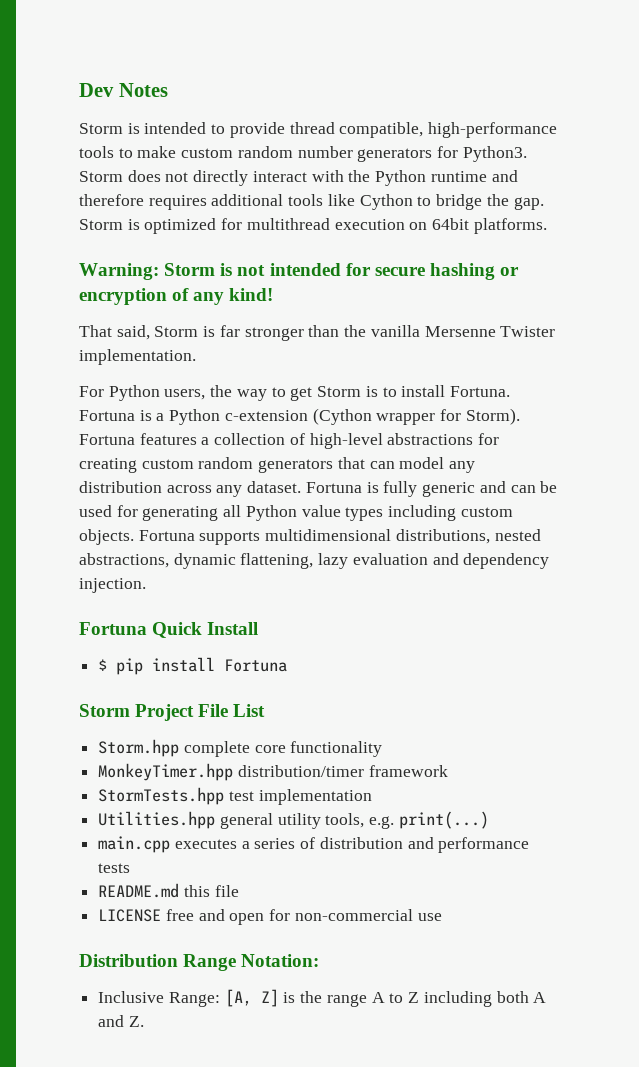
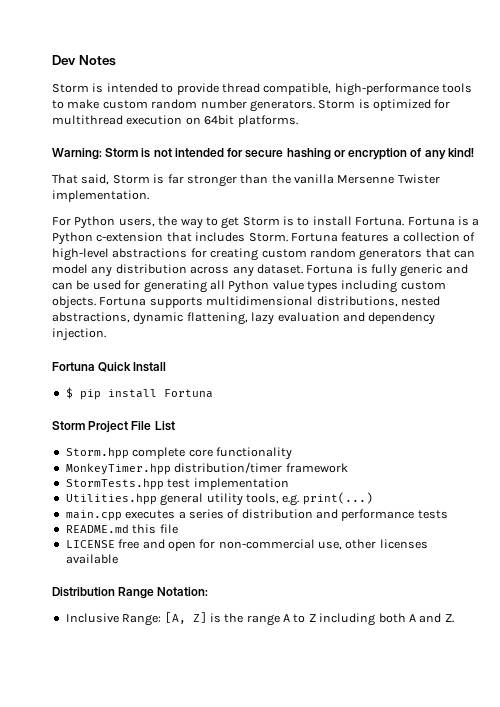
[357,146,527,162] [79,170,518,186] [79,194,544,210] generators for Python3. Storm does not directly interact with the Python runtime and therefore requires additional tools like Cython to bridge the gap. -> [249,100,315,112] generators.
[312,408,520,425] (Cython wrapper for Storm). -> [166,232,288,242] that includes Storm.
[417,913,442,921] use -> [318,539,428,550] [65,554,118,564] use, other licenses available

